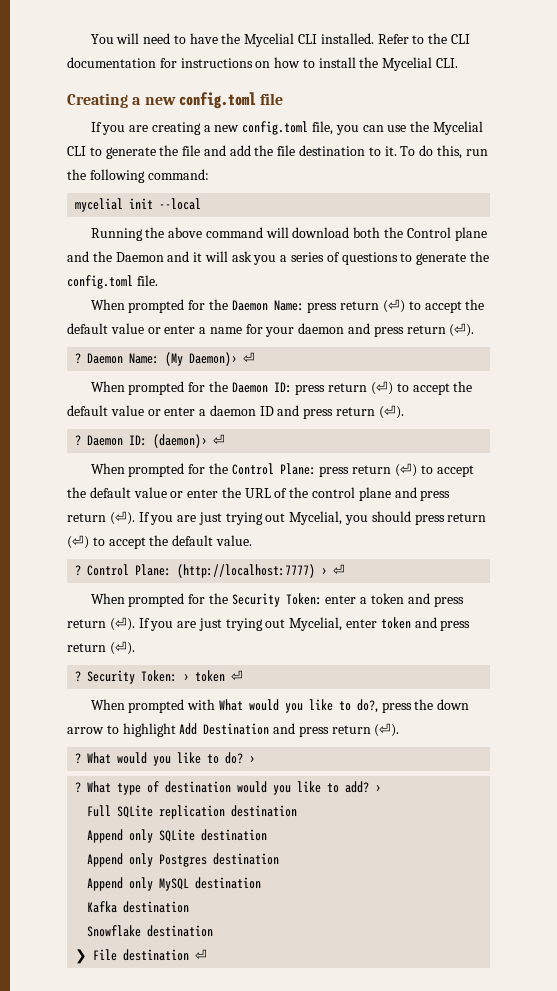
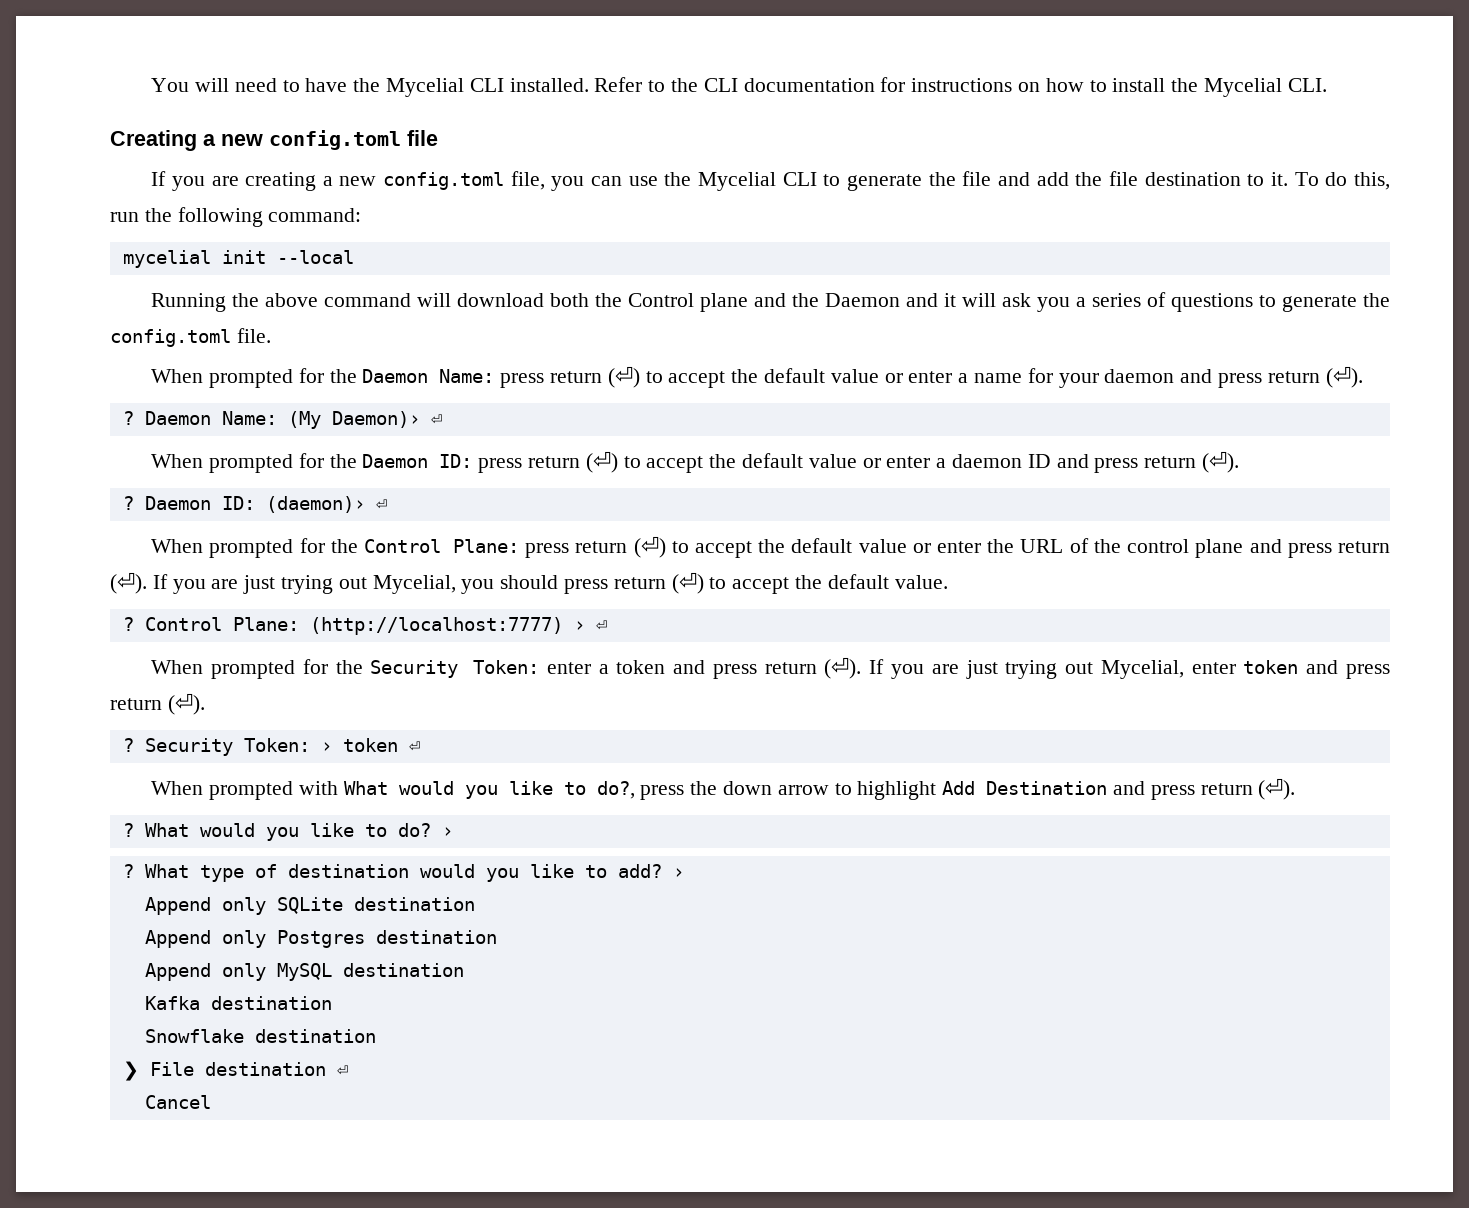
[87,805,298,819] // Full SQLite replication destination -> (684, 873) none
(208, 954) none -> [144,1095,211,1109] // Cancel

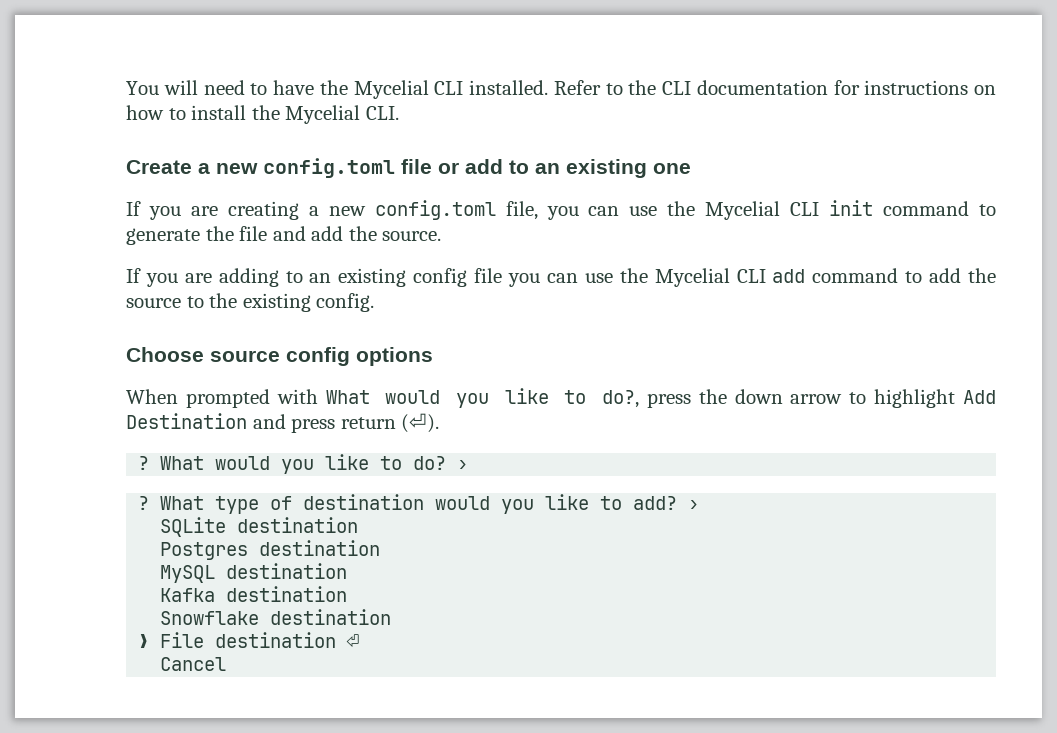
[110,130,197,151] Creating -> [126,160,192,174] Create
(438, 138) none -> [438,159,691,178] or add to an existing one
(817, 179) none -> [829,200,970,216] init command
[1109,171,1390,190] [110,207,362,227] [122,250,354,268] [151,292,1391,312] [110,328,271,347] [151,366,1363,388] [122,411,442,429] [151,451,1240,473] [122,496,387,513] [151,536,1391,558] [110,572,948,594] [122,617,607,635] [151,657,1390,679] [110,693,205,715] [122,738,420,756] file destination to it. To do this, run the following command: // mycelial init --local // Running the above command will download both the Control plane and the Daemon and it will ask you a series of questions to generate the config.toml file. // When prompted for the Daemon Name: press return (⏎) to accept the default value or enter a name for your daemon and press return (⏎). // ? Daemon Name: (My Daemon)› ⏎ // When prompted for the Daemon ID: press return (⏎) to accept the default value or enter a daemon ID and press return (⏎). // ? Daemon ID: (daemon)› ⏎ // When prompted for the Control Plane: press return (⏎) to accept the default value or enter the URL of the control plane and press return (⏎). If you are just trying out Mycelial, you should press return (⏎) to accept the default value. // ? Control Plane: (http://localhost:7777) › ⏎ // When prompted for the Security Token: enter a token and press return (⏎). If you are just trying out Mycelial, enter token and press return (⏎). // ? Security Token: › token ⏎ -> [382,231,442,241] [126,268,997,287] [126,293,375,312] [126,347,433,366] source. // If you are adding to an existing config file you can use the Mycelial CLI add command to add the source to the existing config. // Choose source config options
[144,897,266,915] Append only -> (700, 505) none
[144,930,266,948] Append only -> (359, 525) none
[144,963,266,981] Append only -> (381, 548) none

